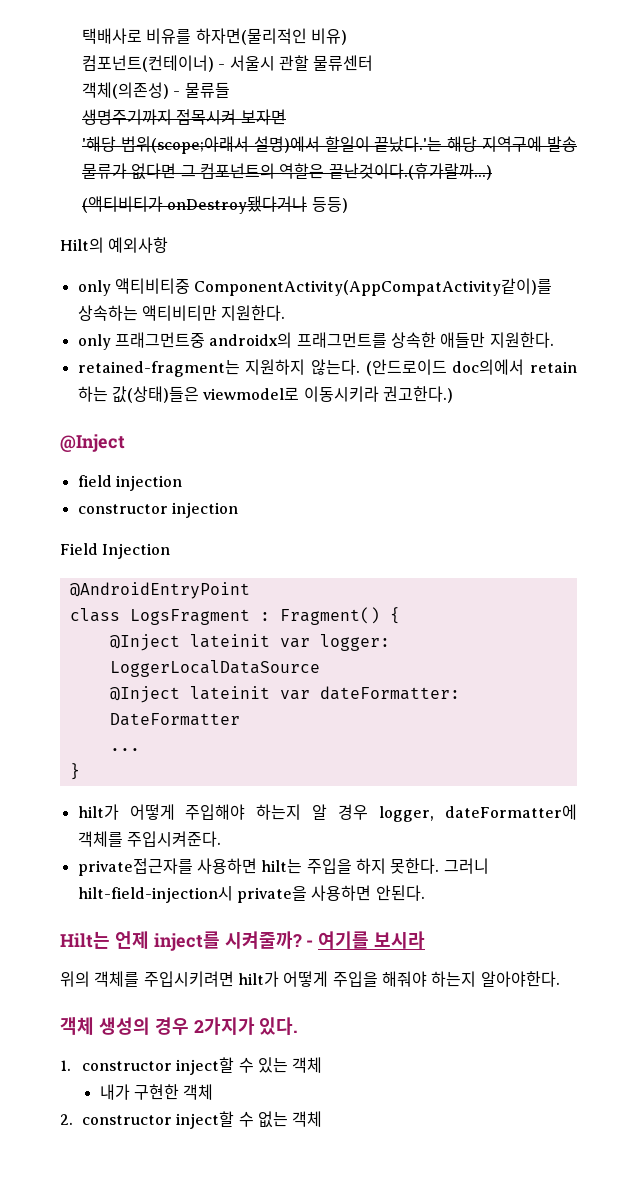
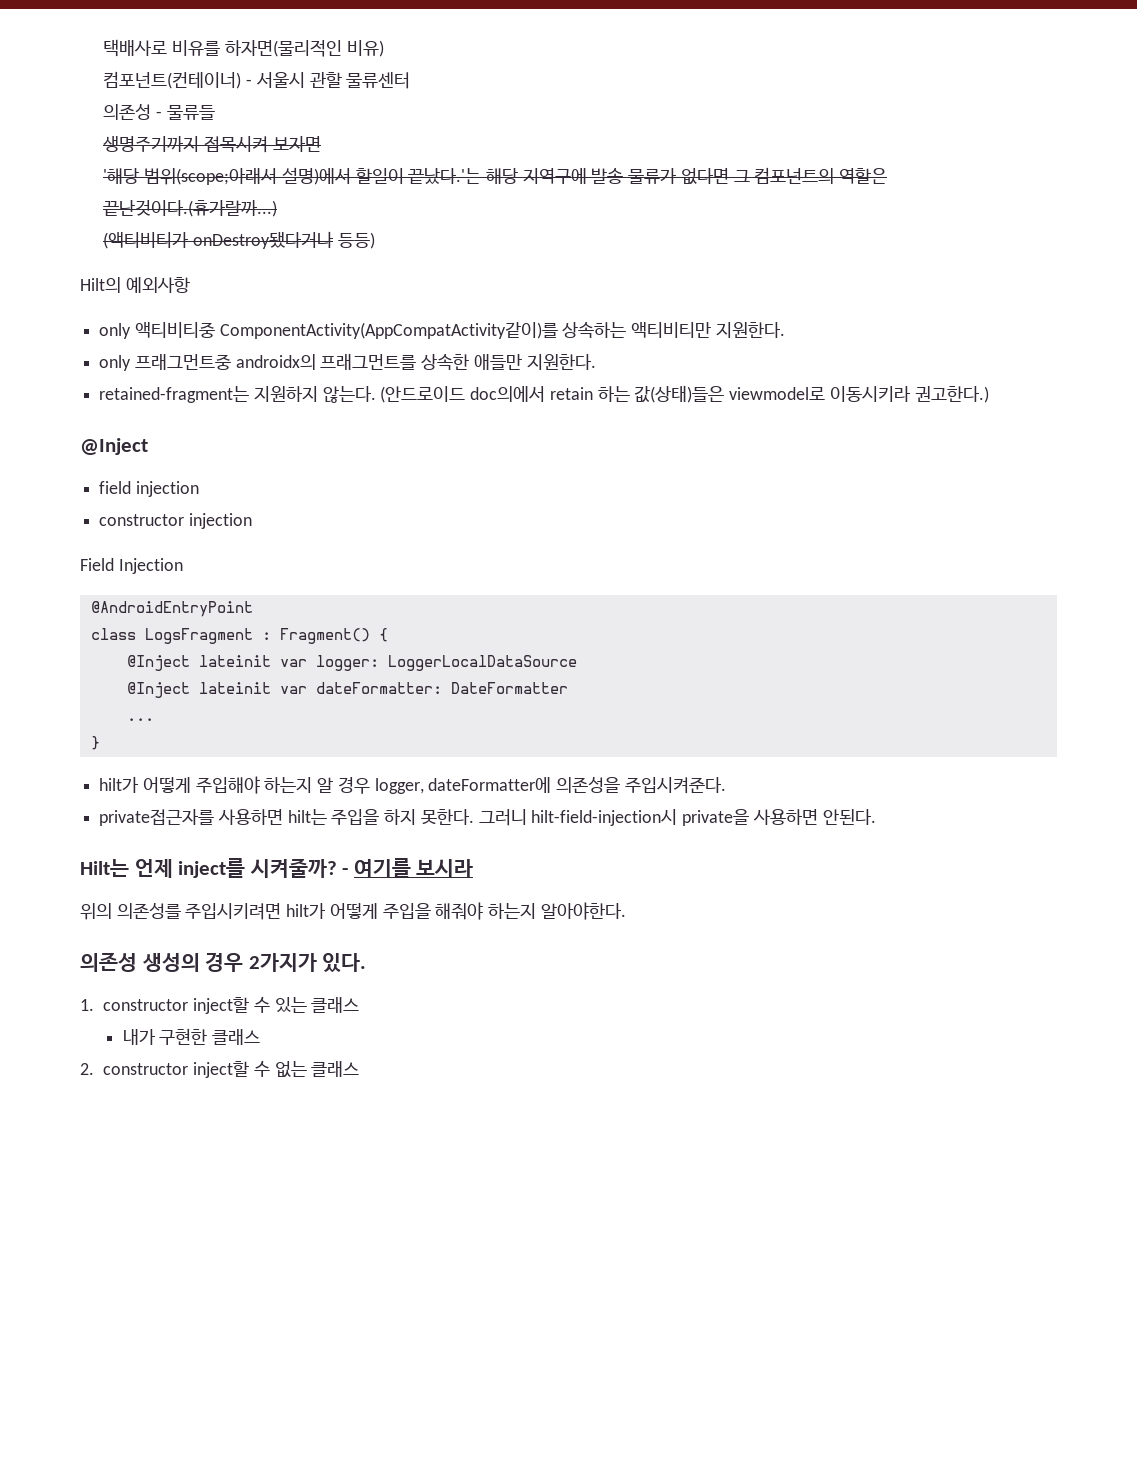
[81,82,169,99] 객체(의존성) -> [103,104,152,120] 의존성
[77,831,123,847] 객체를 -> [556,777,621,793] 의존성을
[94,971,140,987] 객체를 -> [116,903,181,919] 의존성를
[60,1017,94,1035] 객체 -> [80,952,137,972] 의존성
[292,1057,323,1073] 객체 -> [311,997,360,1013] 클래스
[183,1084,214,1100] 객체 -> [212,1029,261,1045] 클래스
[292,1111,323,1127] 객체 -> [311,1061,360,1077] 클래스

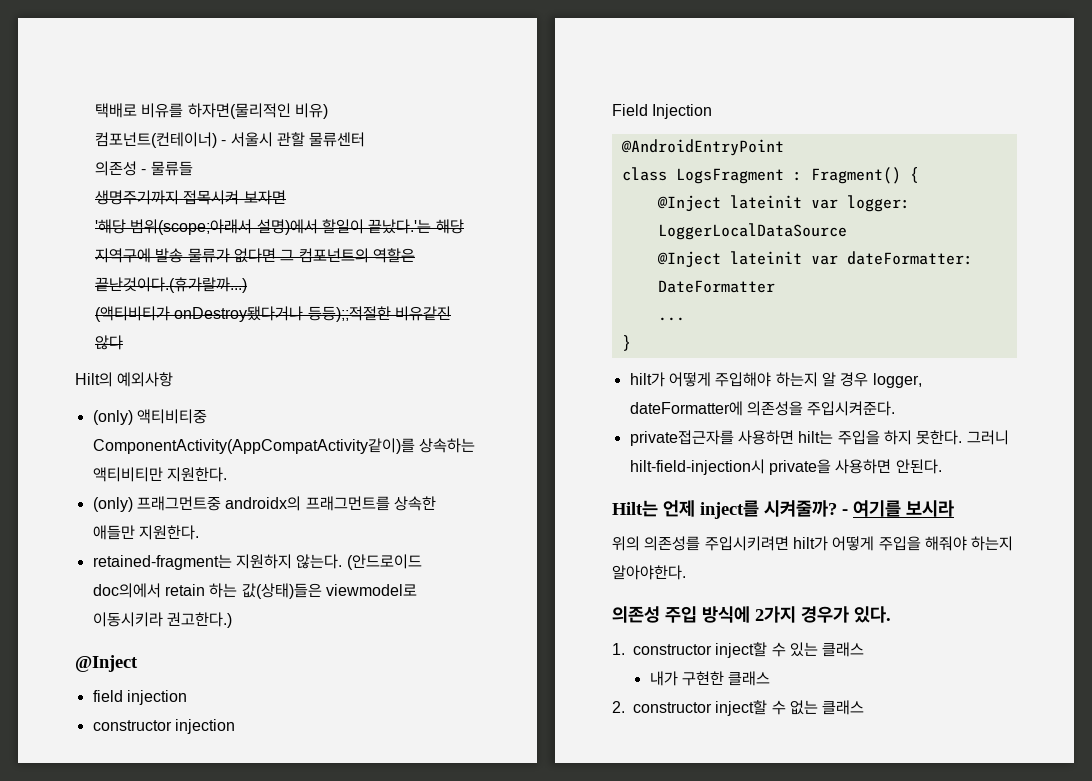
[103,39,168,57] 택배사로 -> [94,103,137,118] 택배로
[337,232,375,249] 등등) -> [307,306,451,322] [94,335,123,350] 등등);;적절한 비유같진 않다
[99,323,132,339] only -> [92,410,133,425] (only)
[99,355,132,371] only -> [92,497,133,512] (only)
[141,952,317,972] 생성의 경우 2가지가 -> [665,606,849,623] 주입 방식에 2가지 경우가

